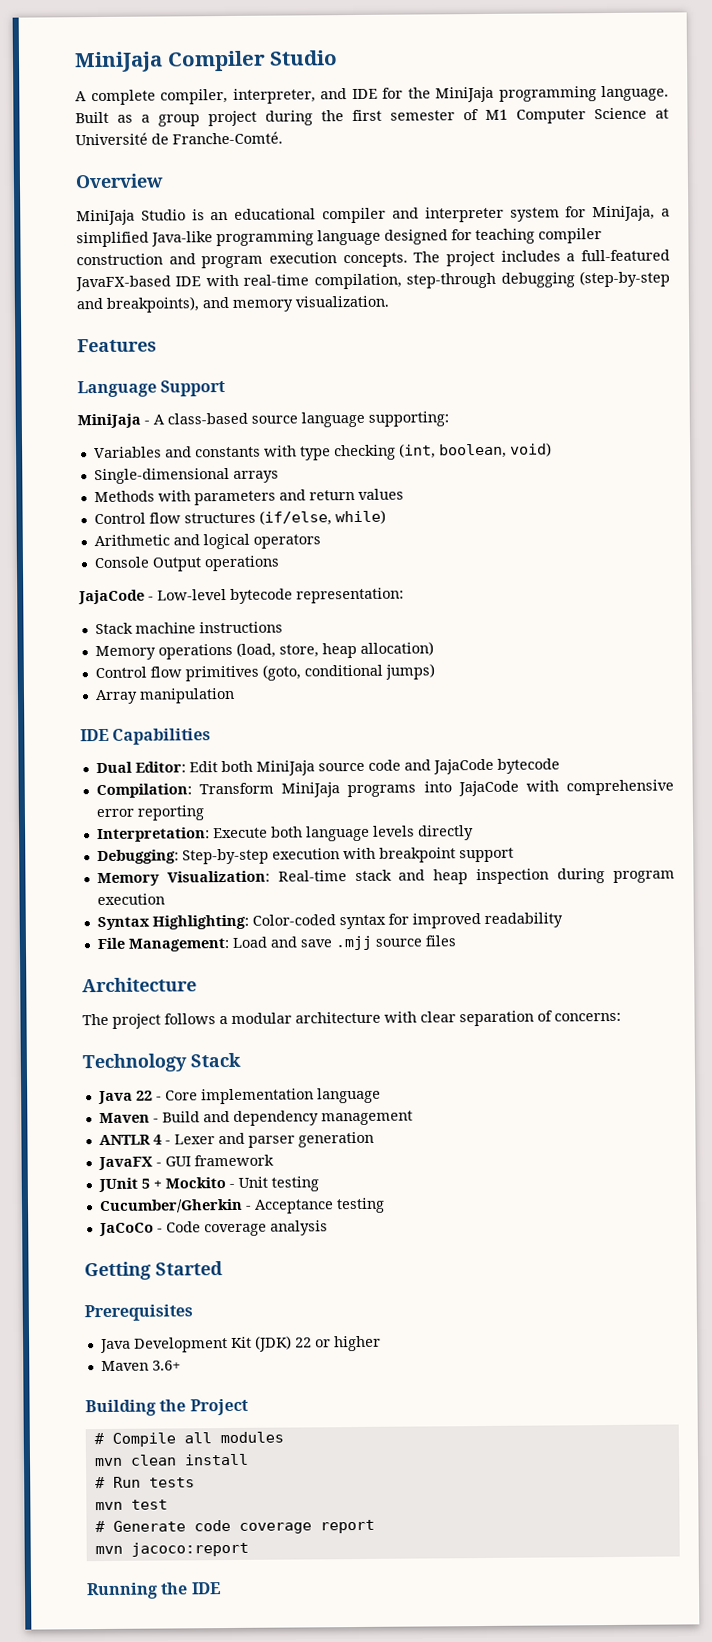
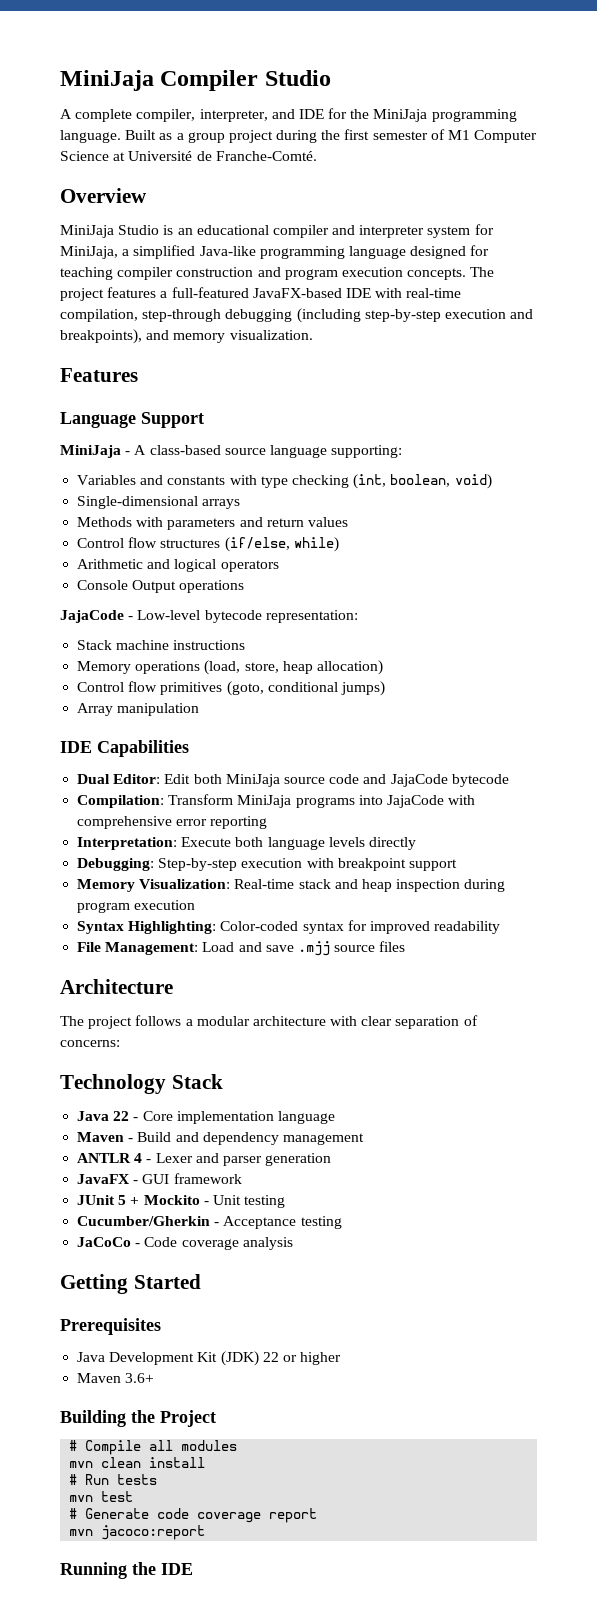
[500,250,561,262] includes -> [107,287,157,298] features
[579,270,670,288] (step-by-step -> [296,308,506,323] (including step-by-step execution

